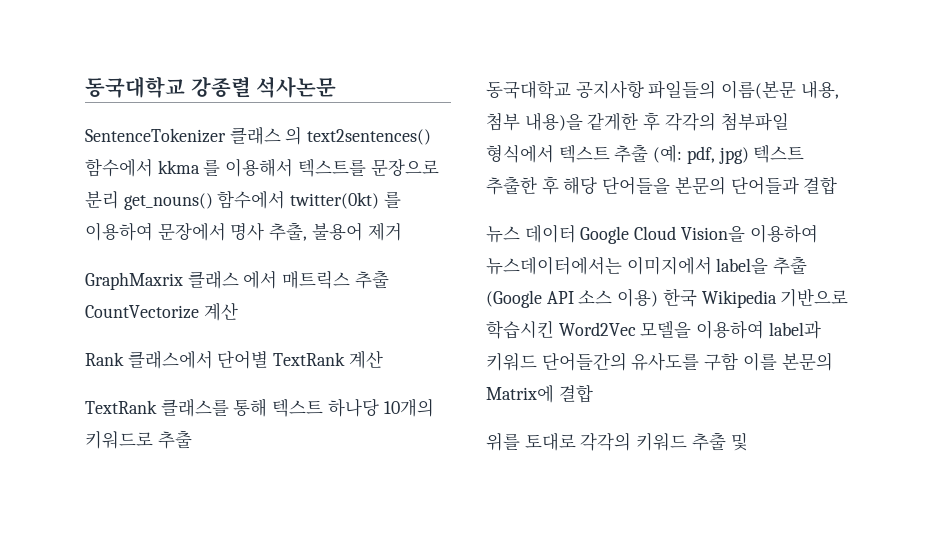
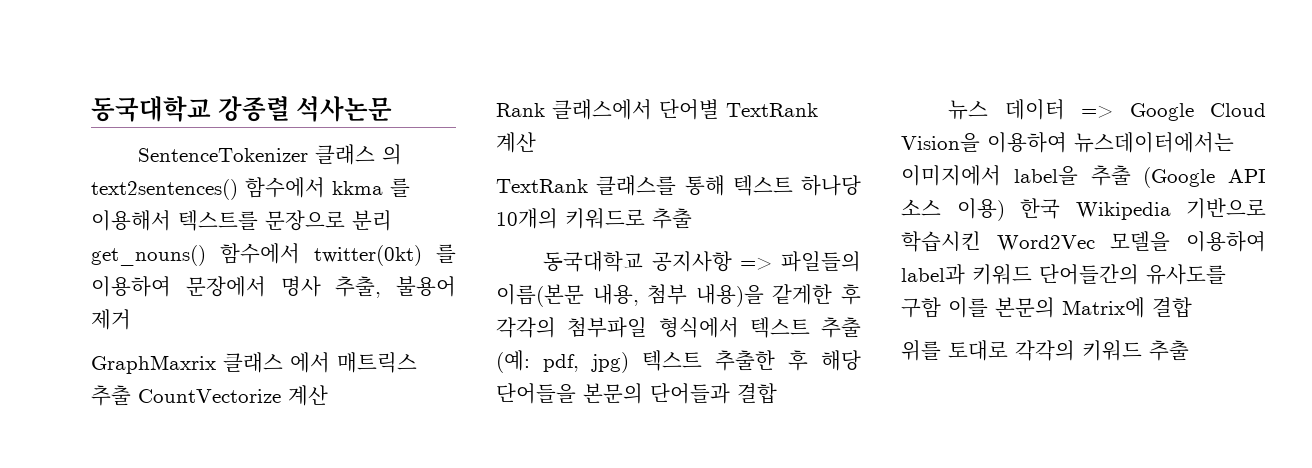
(644, 89) none -> [740,257,773,270] =>
(576, 233) none -> [1081,105,1114,118] =>
[730,433,748,451] 및 -> (1189, 350) none

